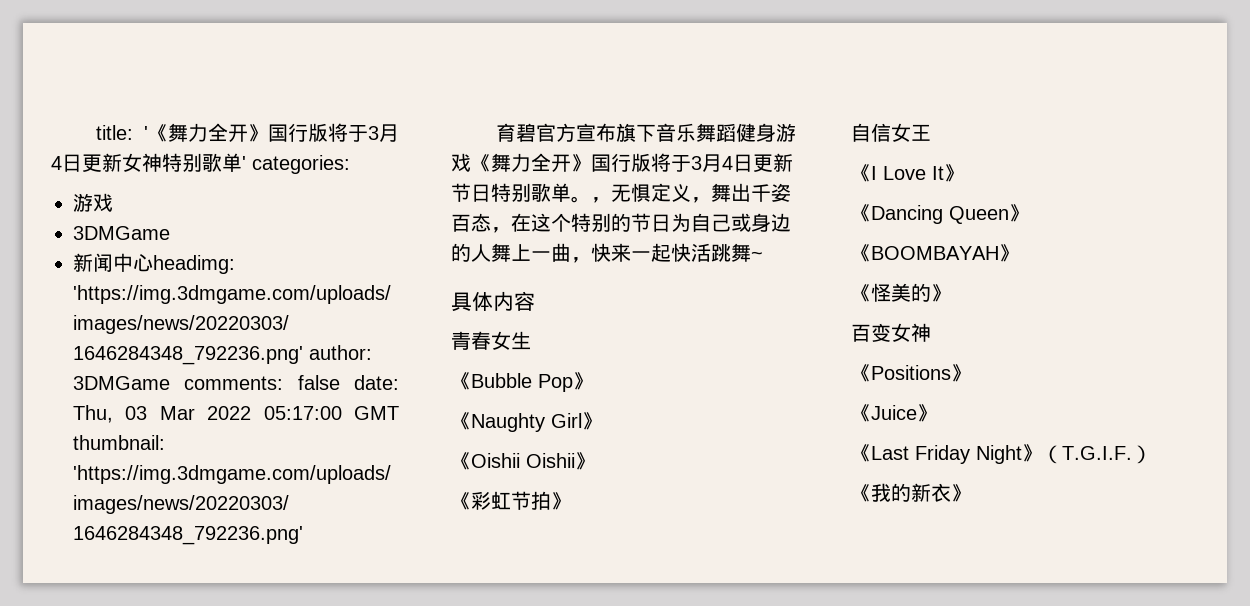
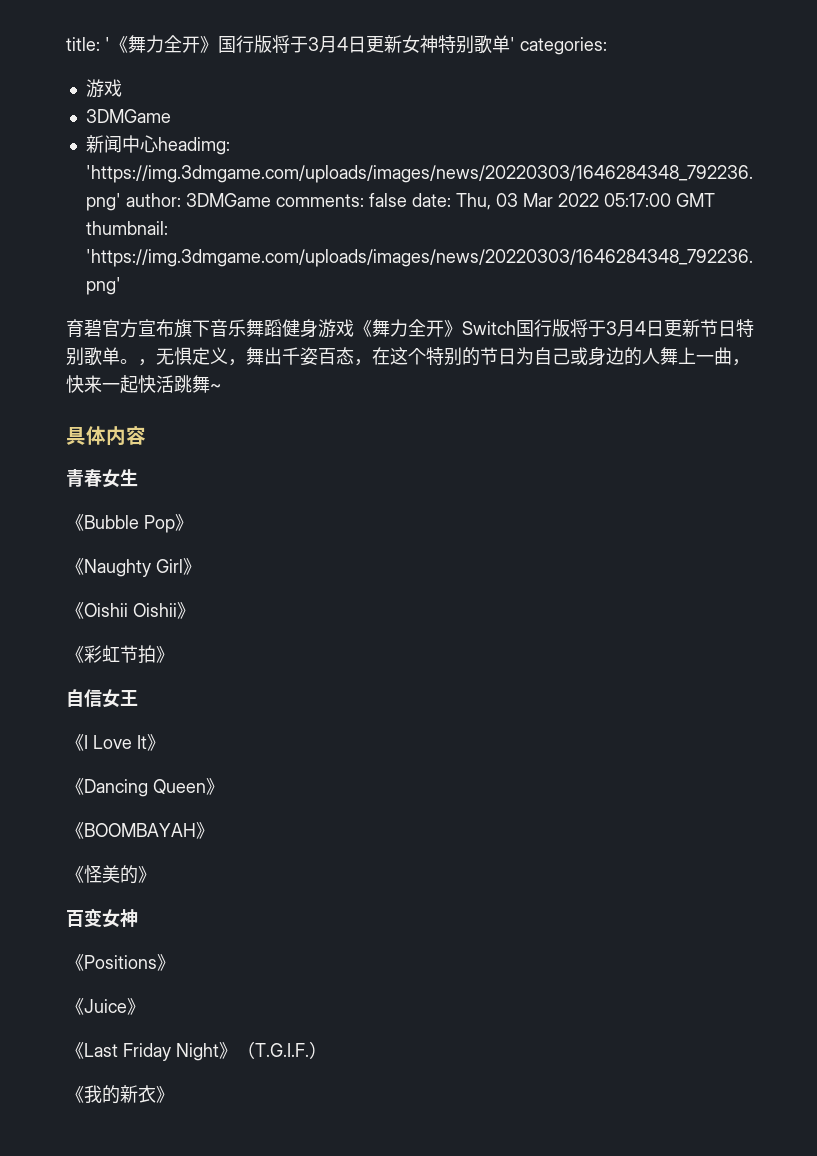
(591, 163) none -> [462,321,516,335] Switch

